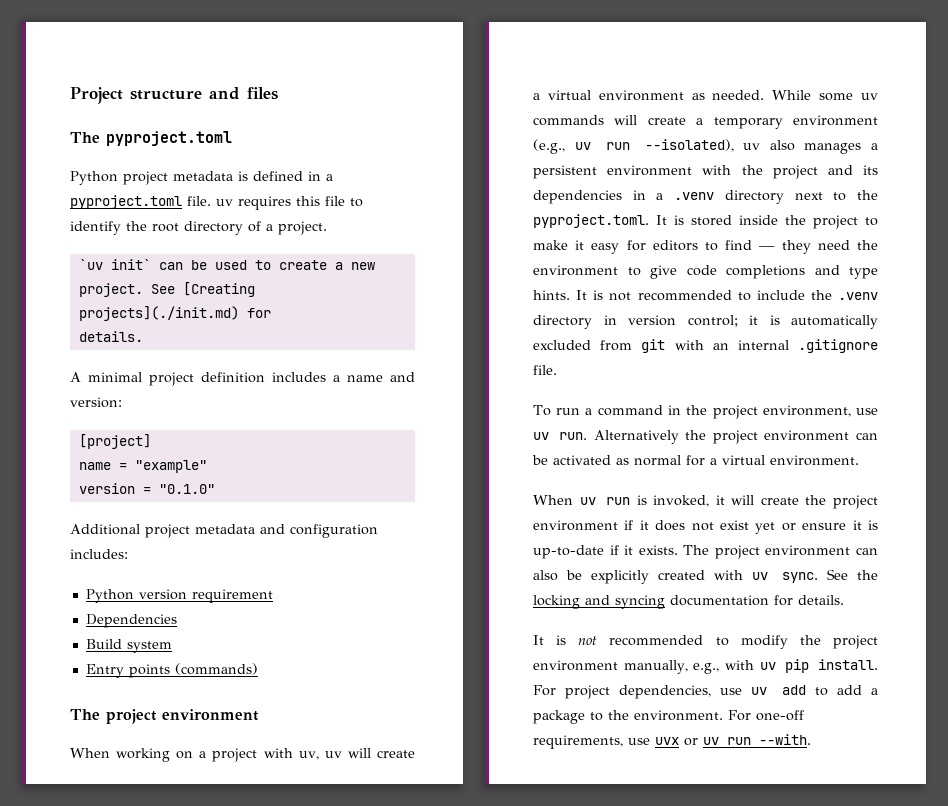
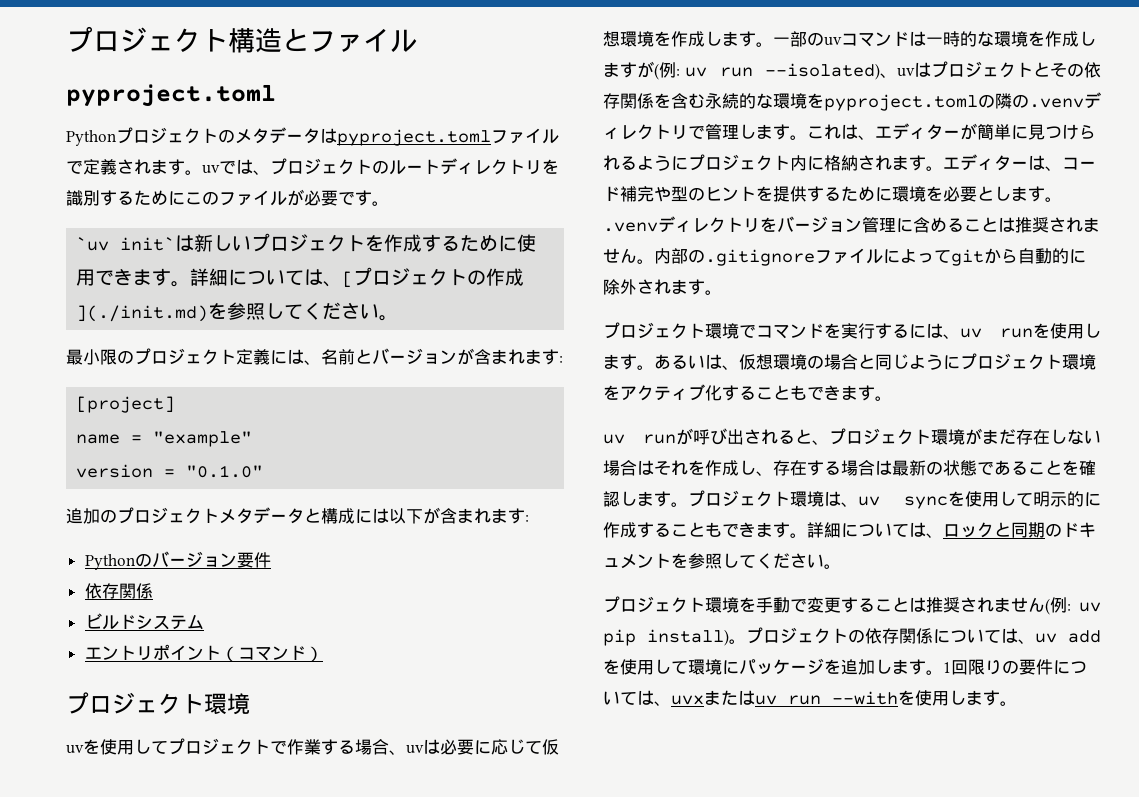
[70,87,278,104] [70,131,232,146] [70,171,333,185] [70,195,363,210] [70,221,327,235] [78,259,375,270] [78,282,255,297] [78,306,271,321] [78,331,143,342] [70,372,415,386] [70,397,122,408] Project structure and files // The pyproject.toml // Python project metadata is defined in a pyproject.toml file. uv requires this file to identify the root directory of a project. // `uv init` can be used to create a new project. See [Creating projects](./init.md) for // details. // A minimal project definition includes a name and version: -> [66,26,417,53] [66,84,276,107] [66,127,559,146] [66,158,559,175] [66,189,389,206] [76,233,537,252] [76,267,525,288] [76,302,399,322] [66,348,563,365] プロジェクト構造とファイル // pyproject.toml // Pythonプロジェクトのメタデータはpyproject.tomlファイルで定義されます。uvでは、プロジェクトのルートディレクトリを識別するためにこのファイルが必要です。 // `uv init`は新しいプロジェクトを作成するために使用できます。詳細については、[プロジェクトの作成](./init.md)を参照してください。 // 最小限のプロジェクト定義には、名前とバージョンが含まれます:
[70,524,378,538] [70,549,128,559] [85,589,273,603] [85,614,177,628] [85,639,172,653] [85,663,258,678] [70,709,259,724] [70,748,416,762] [533,90,878,101] [533,115,878,129] [533,139,878,154] [533,165,878,179] [533,190,878,204] [533,214,878,229] [533,240,878,254] [533,265,878,279] [533,290,878,301] [533,315,878,329] [533,339,878,353] [533,365,557,375] [533,405,878,419] [533,430,878,444] [532,455,859,466] [533,495,878,509] [533,520,878,534] [533,545,878,559] [533,569,878,584] [533,595,844,609] [533,635,878,649] [533,659,878,674] [533,685,878,699] [533,710,804,724] [533,734,811,749] Additional project metadata and configuration includes: // Python version requirement // Dependencies // Build system // Entry points (commands) // The project environment // When working on a project with uv, uv will create a virtual environment as needed. While some uv commands will create a temporary environment (e.g., uv run --isolated), uv also manages a persistent environment with the project and its dependencies in a .venv directory next to the pyproject.toml. It is stored inside the project to make it easy for editors to find — they need the environment to give code completions and type hints. It is not recommended to include the .venv directory in version control; it is automatically excluded from git with an internal .gitignore file. // To run a command in the project environment, use uv run. Alternatively the project environment can be activated as normal for a virtual environment. // When uv run is invoked, it will create the project environment if it does not exist yet or ensure it is up-to-date if it exists. The project environment can also be explicitly created with uv sync. See the locking and syncing documentation for details. // It is not recommended to modify the project environment manually, e.g., with uv pip install. For project dependencies, use uv add to add a package to the environment. For one-off requirements, use uvx or uv run --with. -> [66,507,529,524] [84,551,271,570] [84,583,153,599] [84,613,204,630] [84,644,323,662] [66,692,250,715] [66,738,559,755] [603,31,1096,47] [603,61,1101,80] [603,92,1101,111] [603,123,1096,140] [603,154,1096,171] [603,186,1062,202] [603,216,1100,233] [603,248,1086,266] [603,279,722,295] [603,322,1101,339] [603,353,1096,370] [603,384,892,401] [603,428,1101,445] [603,460,1096,476] [603,490,1101,509] [603,522,1096,538] [603,553,841,569] [603,596,1101,615] [603,627,1101,646] [603,658,1087,675] [603,690,1017,706] 追加のプロジェクトメタデータと構成には以下が含まれます: // Pythonのバージョン要件 // 依存関係 // ビルドシステム // エントリポイント（コマンド） // プロジェクト環境 // uvを使用してプロジェクトで作業する場合、uvは必要に応じて仮想環境を作成します。一部のuvコマンドは一時的な環境を作成しますが(例: uv run --isolated)、uvはプロジェクトとその依存関係を含む永続的な環境をpyproject.tomlの隣の.venvディレクトリで管理します。これは、エディターが簡単に見つけられるようにプロジェクト内に格納されます。エディターは、コード補完や型のヒントを提供するために環境を必要とします。.venvディレクトリをバージョン管理に含めることは推奨されません。内部の.gitignoreファイルによってgitから自動的に除外されます。 // プロジェクト環境でコマンドを実行するには、uv runを使用します。あるいは、仮想環境の場合と同じようにプロジェクト環境をアクティブ化することもできます。 // uv runが呼び出されると、プロジェクト環境がまだ存在しない場合はそれを作成し、存在する場合は最新の状態であることを確認します。プロジェクト環境は、uv syncを使用して明示的に作成することもできます。詳細については、ロックと同期のドキュメントを参照してください。 // プロジェクト環境を手動で変更することは推奨されません(例: uv pip install)。プロジェクトの依存関係については、uv addを使用して環境にパッケージを追加します。1回限りの要件については、uvxまたはuv run --withを使用します。

